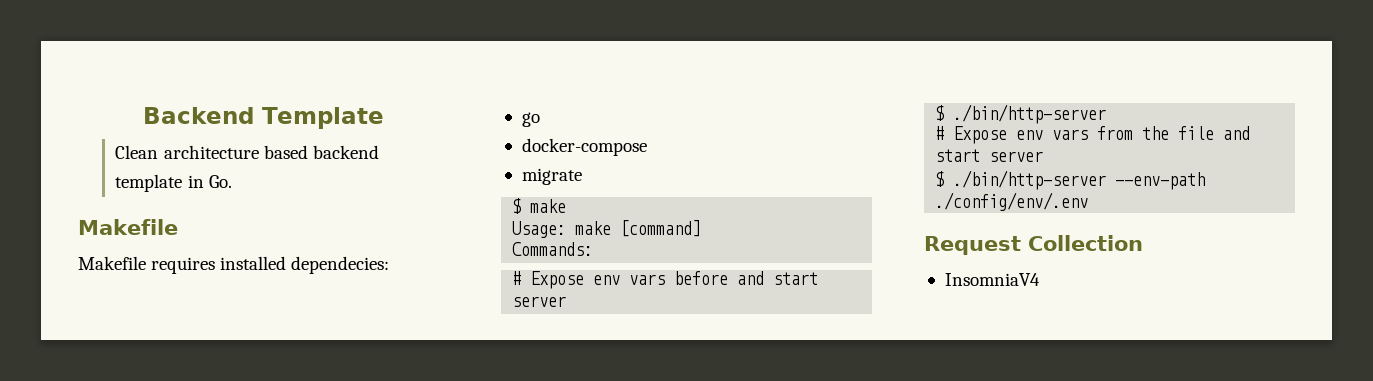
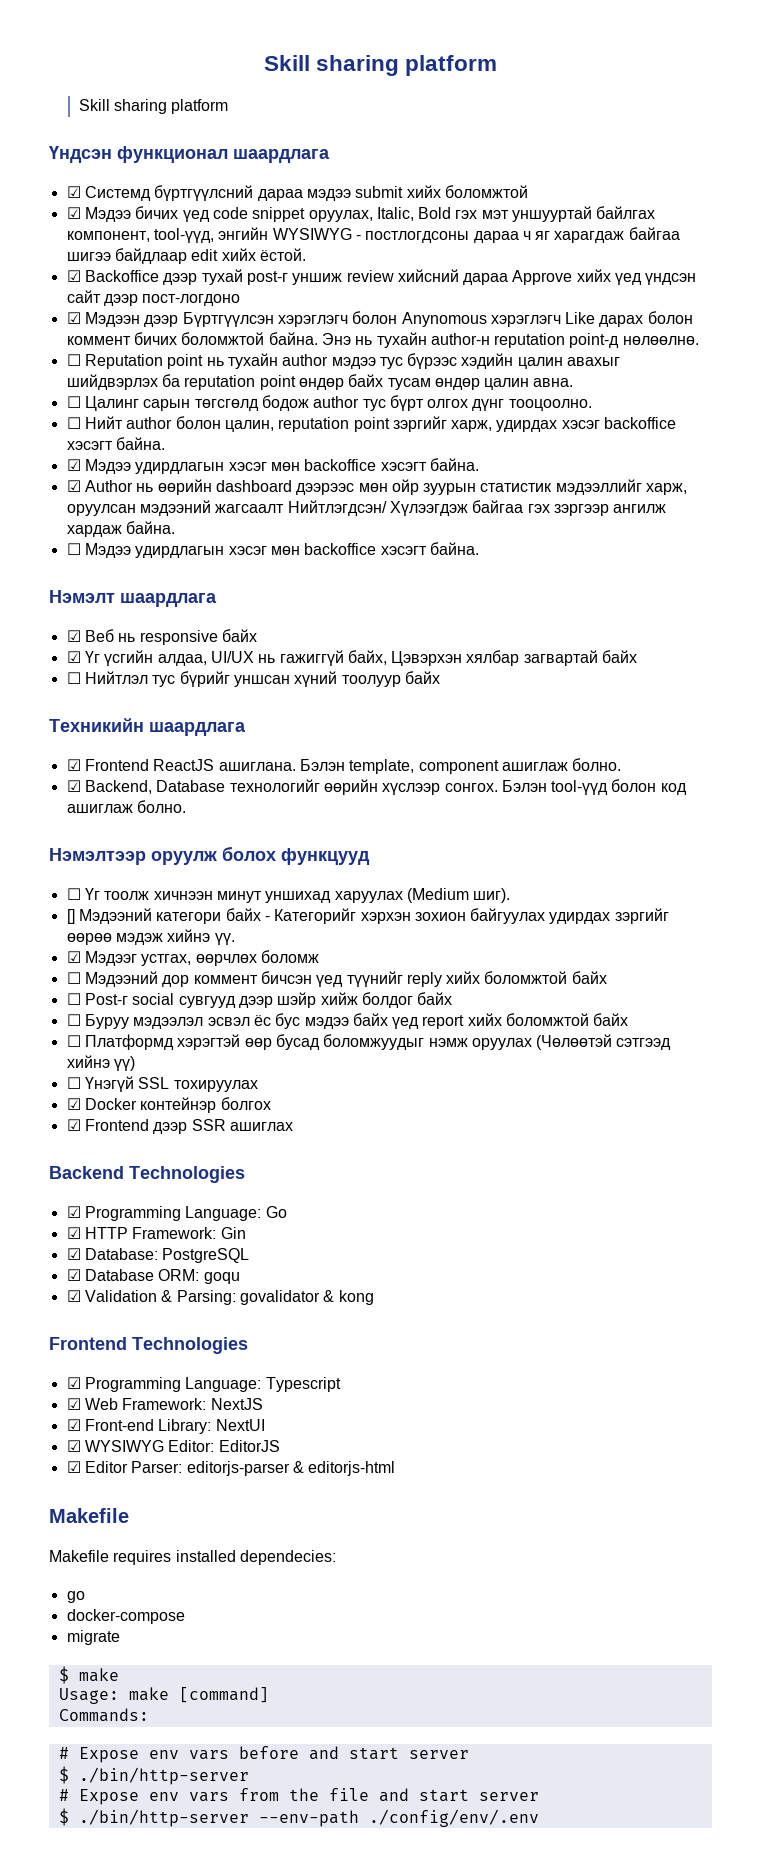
[142,107,385,129] [115,145,379,159] [115,174,232,192] Backend Template // Clean architecture based backend template in Go. -> [263,55,498,76] [78,99,229,114] [49,146,330,163] [66,185,528,201] [66,206,656,222] [66,227,680,243] [66,248,306,264] [66,269,697,285] [66,290,241,306] [66,311,693,327] [66,332,699,348] [66,353,621,369] [66,374,574,390] [66,395,592,411] [66,416,677,432] [66,437,165,450] [66,458,479,474] [66,479,688,495] [66,500,667,516] [66,521,175,537] [66,542,479,558] [49,590,217,607] [66,629,257,645] [66,650,638,666] [66,671,440,687] [49,718,246,736] [66,758,622,774] [66,779,687,795] [66,800,186,813] [49,846,370,865] [66,888,511,903] [66,908,669,924] [66,929,235,945] [66,950,319,966] [66,971,607,987] [66,992,453,1008] [66,1013,629,1029] [66,1034,672,1050] [66,1055,135,1071] [66,1076,258,1092] [66,1097,271,1113] [66,1119,293,1134] [49,1166,245,1183] [66,1206,287,1221] [66,1227,246,1239] [66,1248,250,1263] [66,1269,240,1284] [66,1290,374,1305] [49,1337,248,1354] [66,1377,341,1392] [66,1398,263,1410] [66,1419,265,1434] [66,1440,280,1452] [66,1461,396,1476] Skill sharing platform // Skill sharing platform // Үндсэн функционал шаардлага // ☑ Системд бүртгүүлсний дараа мэдээ submit хийх боломжтой // ☑ Мэдээ бичих үед code snippet оруулах, Italic, Bold гэх мэт уншууртай байлгах компонент, tool-үүд, энгийн WYSIWYG - постлогдсоны дараа ч яг харагдаж байгаа шигээ байдлаар edit хийх ёстой. // ☑ Backoffice дээр тухай post-г уншиж review хийсний дараа Approve хийх үед үндсэн сайт дээр пост-логдоно // ☑ Мэдээн дээр Бүртгүүлсэн хэрэглэгч болон Anynomous хэрэглэгч Like дарах болон коммент бичих боломжтой байна. Энэ нь тухайн author-н reputation point-д нөлөөлнө. // ☐ Reputation point нь тухайн author мэдээ тус бүрээс хэдийн цалин авахыг шийдвэрлэх ба reputation point өндөр байх тусам өндөр цалин авна. // ☐ Цалинг сарын төгсгөлд бодож author тус бүрт олгох дүнг тооцоолно. // ☐ Нийт author болон цалин, reputation point зэргийг харж, удирдах хэсэг backoffice хэсэгт байна. // ☑ Мэдээ удирдлагын хэсэг мөн backoffice хэсэгт байна. // ☑ Author нь өөрийн dashboard дээрээс мөн ойр зуурын статистик мэдээллийг харж, оруулсан мэдээний жагсаалт Нийтлэгдсэн/ Хүлээгдэж байгаа гэх зэргээр ангилж хардаж байна. // ☐ Мэдээ удирдлагын хэсэг мөн backoffice хэсэгт байна. // Нэмэлт шаардлага // ☑ Веб нь responsive байх // ☑ Үг үсгийн алдаа, UI/UX нь гажиггүй байх, Цэвэрхэн хялбар загвартай байх // ☐ Нийтлэл тус бүрийг уншсан хүний тоолуур байх // Техникийн шаардлага // ☑ Frontend ReactJS ашиглана. Бэлэн template, component ашиглаж болно. // ☑ Backend, Database технологийг өөрийн хүслээр сонгох. Бэлэн tool-үүд болон код ашиглаж болно. // Нэмэлтээр оруулж болох функцууд // ☐ Үг тоолж хичнээн минут уншихад харуулах (Medium шиг). // [] Мэдээний категори байх - Категорийг хэрхэн зохион байгуулах удирдах зэргийг өөрөө мэдэж хийнэ үү. // ☑ Мэдээг устгах, өөрчлөх боломж // ☐ Мэдээний дор коммент бичсэн үед түүнийг reply хийх боломжтой байх // ☐ Post-г social сувгууд дээр шэйр хийж болдог байх // ☐ Буруу мэдээлэл эсвэл ёс бус мэдээ байх үед report хийх боломжтой байх // ☐ Платформд хэрэгтэй өөр бусад боломжуудыг нэмж оруулах (Чөлөөтэй сэтгээд хийнэ үү) // ☐ Үнэгүй SSL тохируулах // ☑ Docker контейнэр болгох // ☑ Frontend дээр SSR ашиглах // Backend Technologies // ☑ Programming Language: Go // ☑ HTTP Framework: Gin // ☑ Database: PostgreSQL // ☑ Database ORM: goqu // ☑ Validation & Parsing: govalidator & kong // Frontend Technologies // ☑ Programming Language: Typescript // ☑ Web Framework: NextJS // ☑ Front-end Library: NextUI // ☑ WYSIWYG Editor: EditorJS // ☑ Editor Parser: editorjs-parser & editorjs-html
[924,235,1143,255] [944,273,1040,286] // Request Collection // InsomniaV4 -> (539, 1818) none

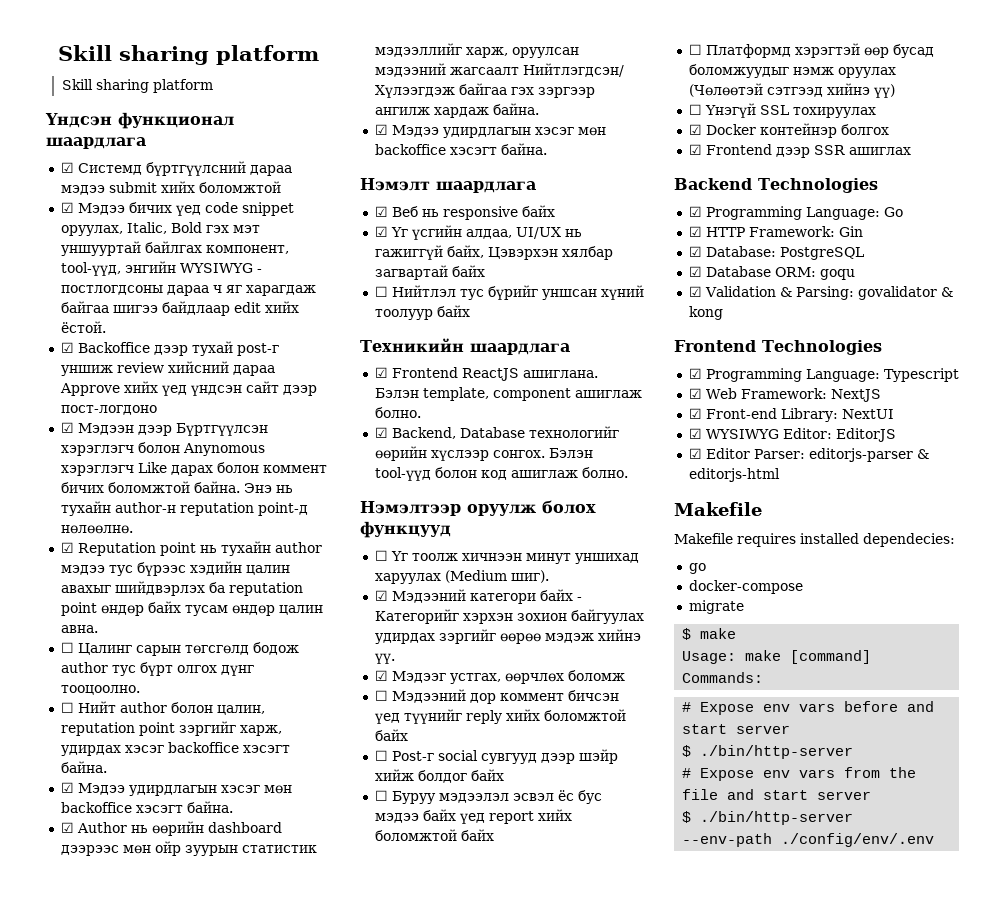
[66,354,81,366] ☐ -> [60,542,74,553] ☑
[66,543,81,555] ☐ -> [374,124,388,135] ☑
[66,909,75,924] [] -> [374,590,388,601] ☑

